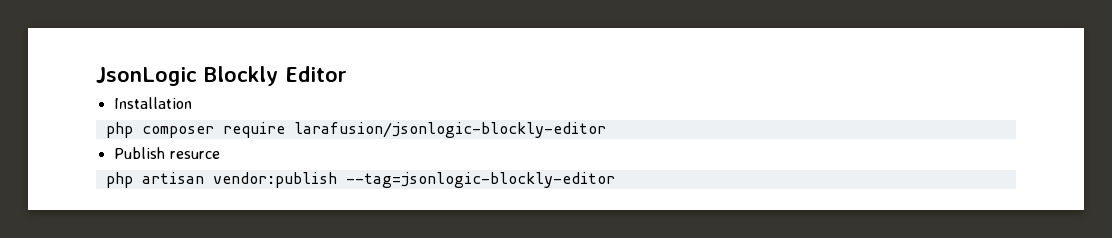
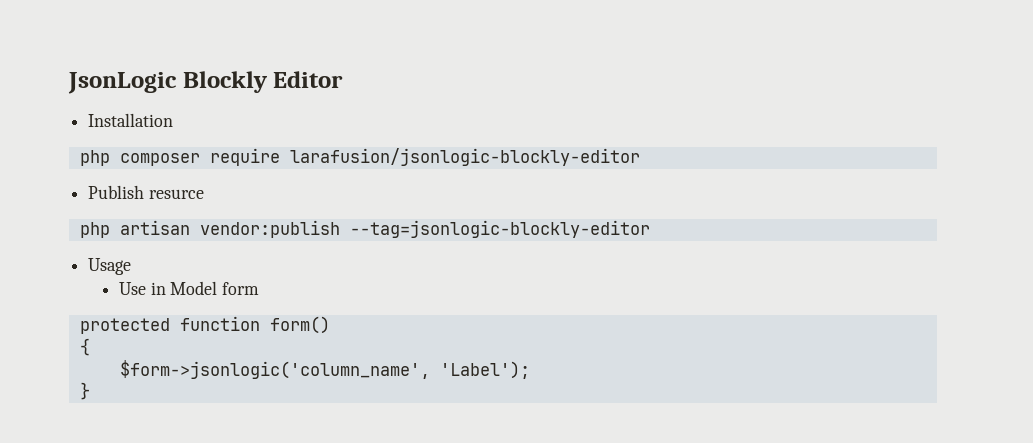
(615, 180) none -> [88,258,132,275] [118,281,260,295] [79,316,330,334] [79,338,90,356] [119,360,530,379] [79,382,90,400] // Usage // Use in Model form // protected function form() // { // $form->jsonlogic('column_name', 'Label'); // }

